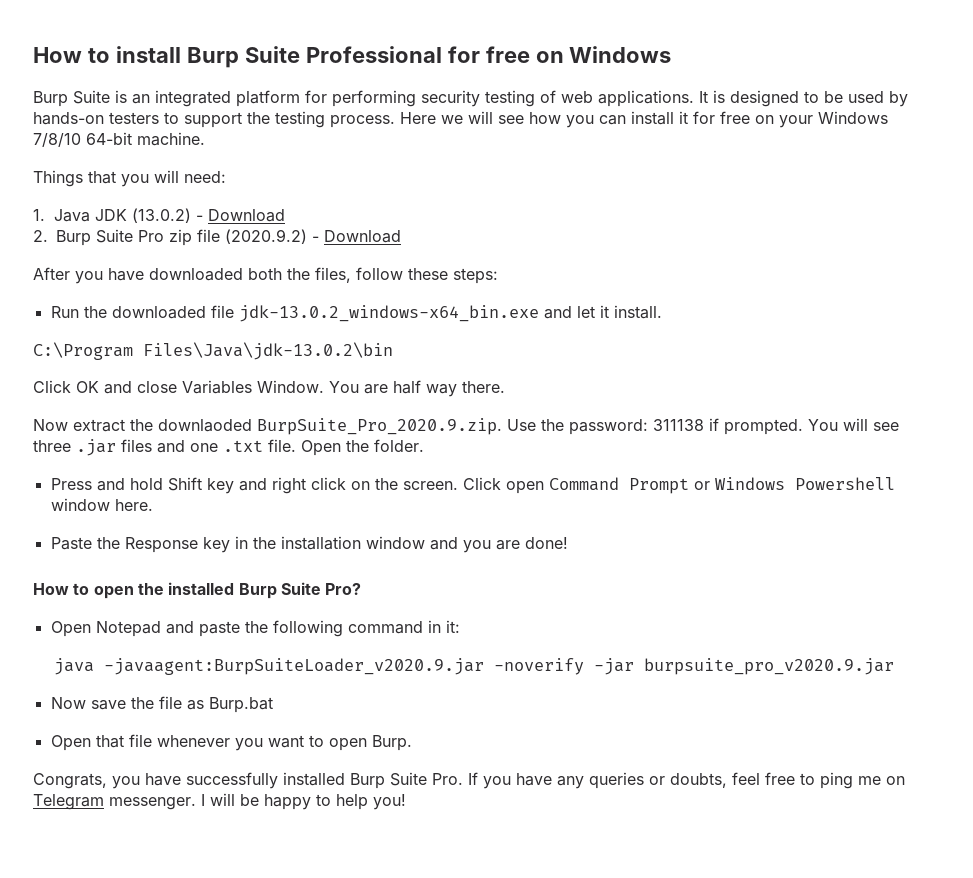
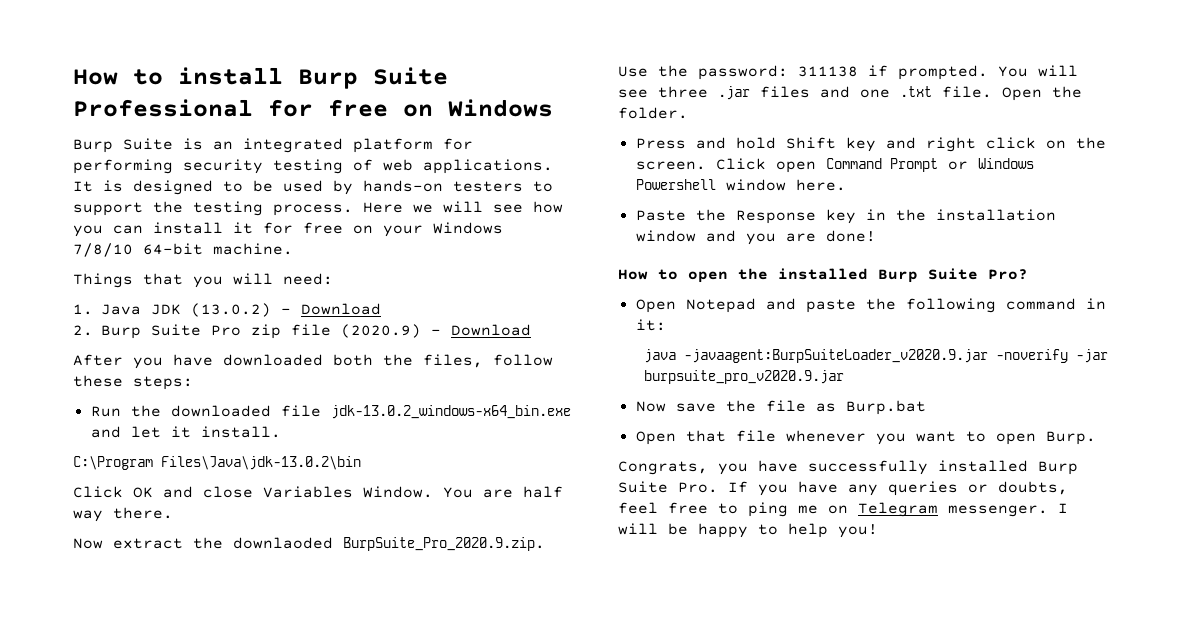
[225,229,307,244] (2020.9.2) -> [341,324,421,338] (2020.9)

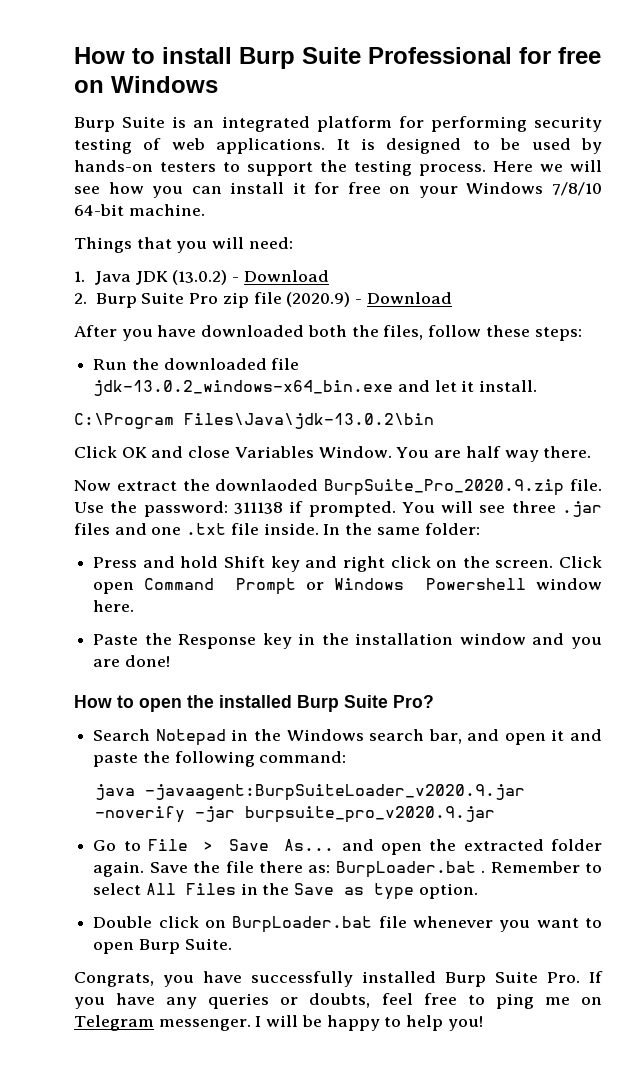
[343,537,545,551] BurpSuite_Pro_2020.9.zip. -> [324,479,602,496] BurpSuite_Pro_2020.9.zip file.
[942,86,1082,101] [618,107,688,119] file. Open the folder. -> [230,523,480,535] file inside. In the same folder:
[635,298,756,313] Open Notepad -> [93,729,565,746] Search Notepad in the Windows search bar, and open it
[1005,298,1106,310] [635,319,666,331] command in it: -> [259,751,347,763] command:
[635,400,926,415] [635,430,726,445] Now save the file as Burp.bat // Open that -> [93,839,602,855] [93,861,602,878] [93,883,478,900] [93,916,373,933] Go to File > Save As... and open the extracted folder again. Save the file there as: BurpLoader.bat . Remember to select All Files in the Save as type option. // Double click on BurpLoader.bat
[1045,431,1096,445] Burp. -> [138,938,232,954] Burp Suite.

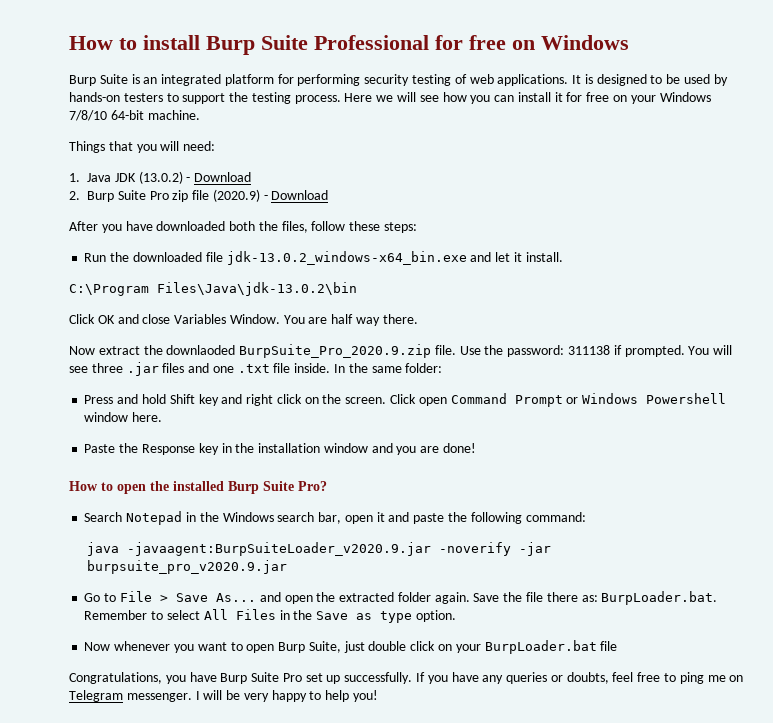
[467,729,500,741] and -> (342, 518) none
[335,861,486,878] BurpLoader.bat . -> [601,591,718,605] BurpLoader.bat.
[93,916,407,933] Double click on BurpLoader.bat file -> [84,642,111,651] Now
[184,938,232,950] [74,971,580,987] Suite. // Congrats, you have successfully installed Burp Suite Pro. -> [308,640,618,654] [69,672,413,684] Suite, just double click on your BurpLoader.bat file // Congratulations, you have Burp Suite Pro set up successfully.
(322, 1021) none -> [243,693,269,702] very

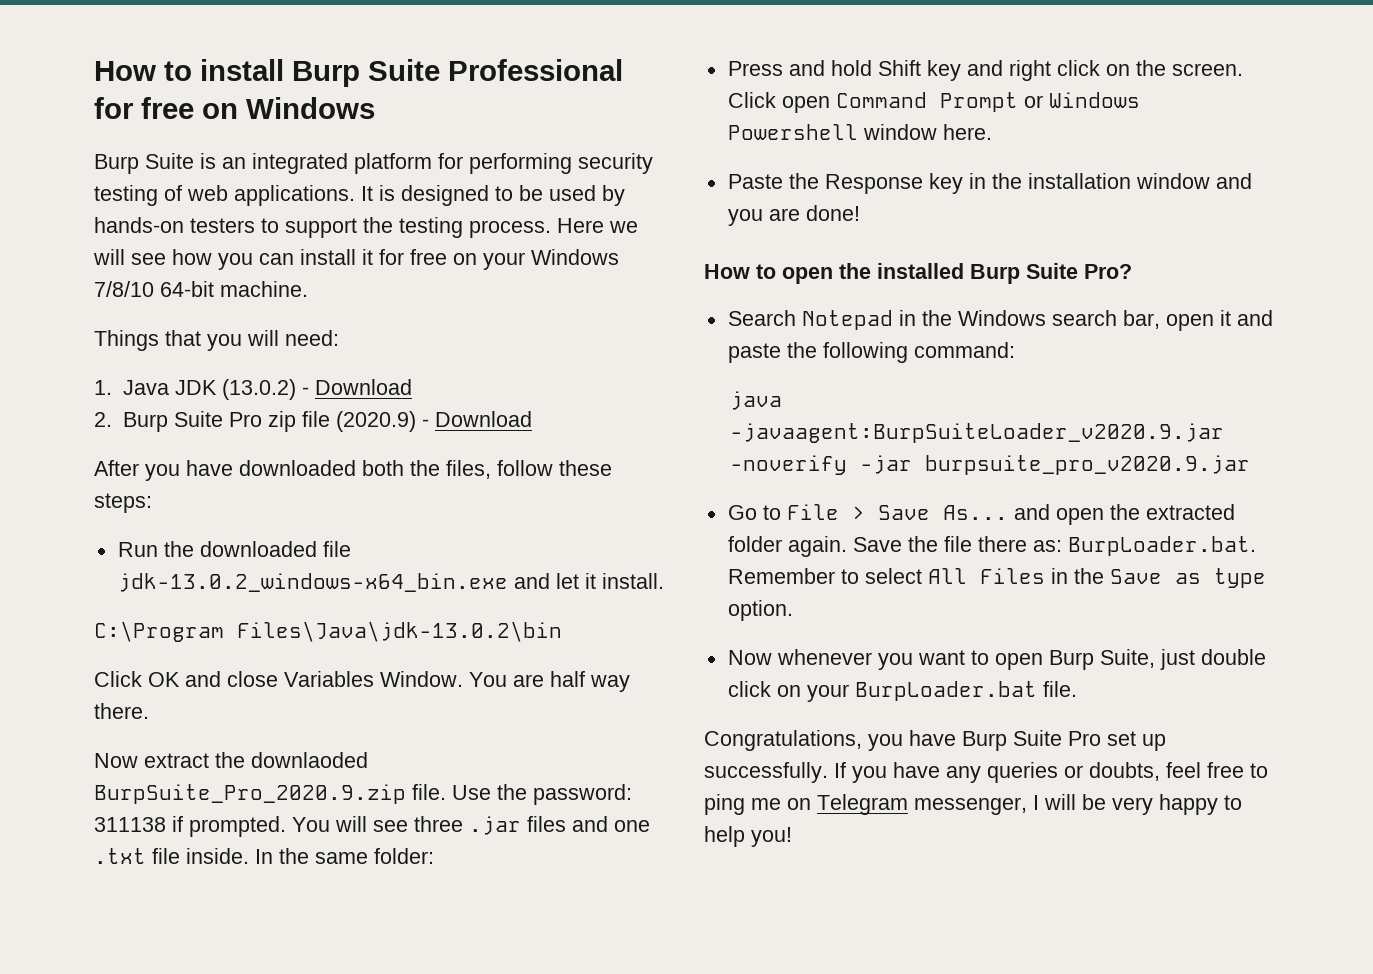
[600,641,618,651] file -> [1042,681,1077,697] file.
[126,693,192,702] messenger. -> [914,797,1027,815] messenger,

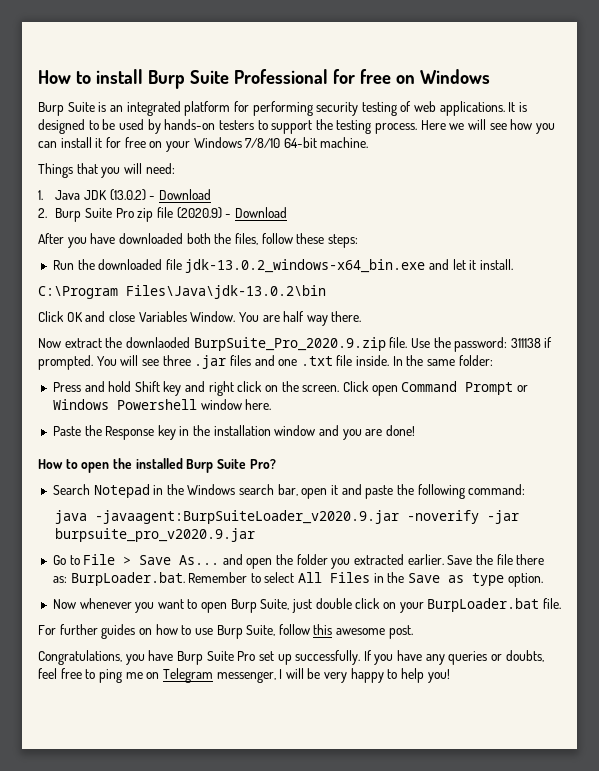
[1145,504,1235,520] [727,536,847,557] extracted folder again. -> [296,554,444,569] folder you extracted earlier.
(1077, 689) none -> [38,624,413,639] // For further guides on how to use Burp Suite, follow this awesome post.

